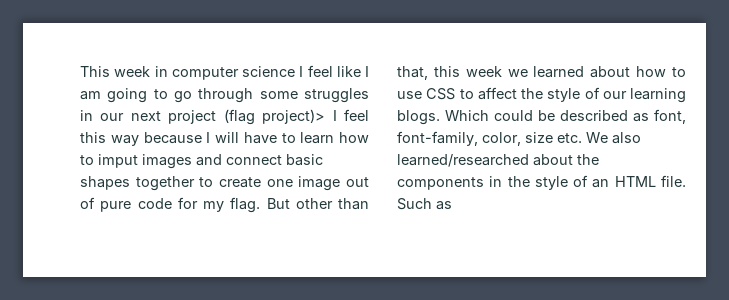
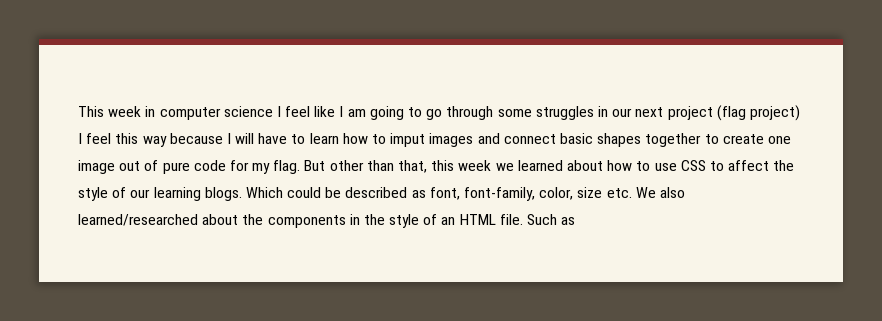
[262,109,326,124] project)> -> [749,105,800,121] project)

